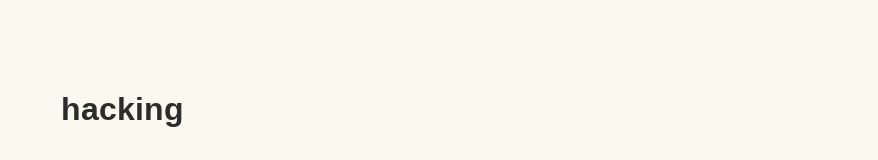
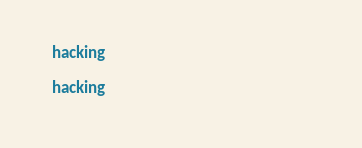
[61,97,184,127] hacking -> [52,45,105,61] [52,80,105,96] hacking // hacking

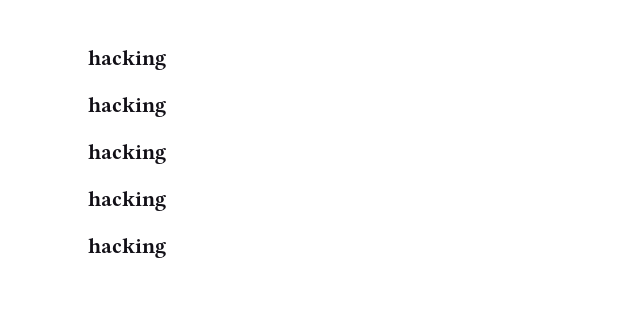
[52,45,105,61] [52,80,105,96] hacking // hacking -> [88,50,166,70] [88,97,166,117] [88,144,166,164] [88,191,166,211] [88,238,166,258] hacking // hacking // hacking // hacking // hacking

